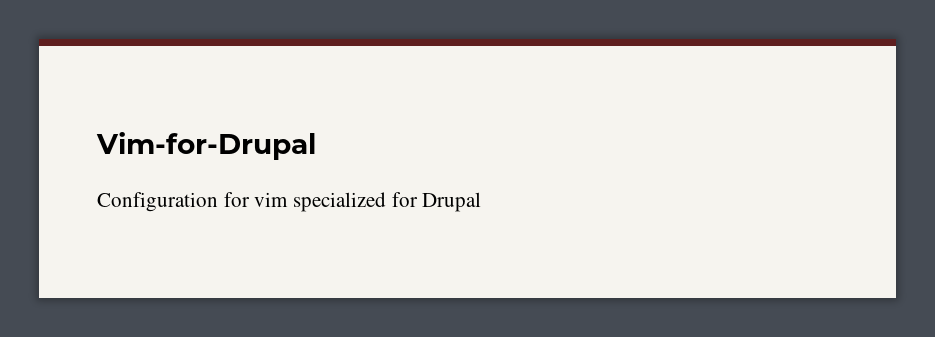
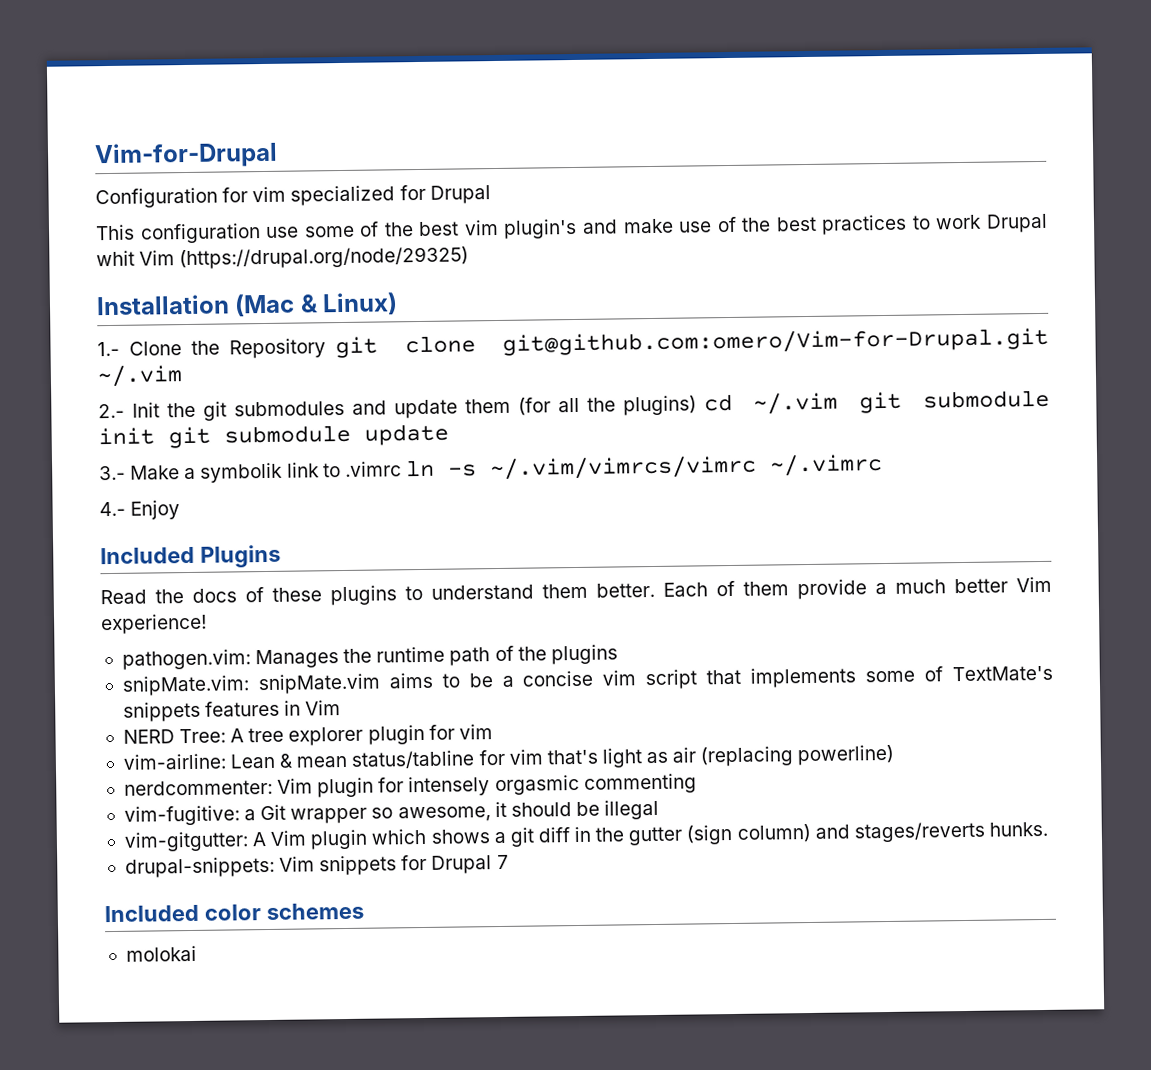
(482, 202) none -> [95,213,1048,244] [96,246,470,270] [96,292,399,317] [97,327,1049,359] [97,365,183,388] [98,389,1050,421] [98,423,449,449] [99,454,883,483] [99,500,181,520] [100,544,281,568] [100,576,1052,606] [100,613,207,635] [121,644,618,670] [121,665,1053,696] [122,700,342,722] [122,724,493,746] [122,744,895,770] [123,773,697,798] [123,799,660,826] [123,821,1048,852] [124,854,509,878] [104,902,364,923] [125,945,197,962] // This configuration use some of the best vim plugin's and make use of the best practices to work Drupal whit Vim (https://drupal.org/node/29325) // Installation (Mac & Linux) // 1.- Clone the Repository git clone git@github.com:omero/Vim-for-Drupal.git ~/.vim // 2.- Init the git submodules and update them (for all the plugins) cd ~/.vim git submodule init git submodule update // 3.- Make a symbolik link to .vimrc ln -s ~/.vim/vimrcs/vimrc ~/.vimrc // 4.- Enjoy // Included Plugins // Read the docs of these plugins to understand them better. Each of them provide a much better Vim experience! // pathogen.vim: Manages the runtime path of the plugins // snipMate.vim: snipMate.vim aims to be a concise vim script that implements some of TextMate's snippets features in Vim // NERD Tree: A tree explorer plugin for vim // vim-airline: Lean & mean status/tabline for vim that's light as air (replacing powerline) // nerdcommenter: Vim plugin for intensely orgasmic commenting // vim-fugitive: a Git wrapper so awesome, it should be illegal // vim-gitgutter: A Vim plugin which shows a git diff in the gutter (sign column) and stages/reverts hunks. // drupal-snippets: Vim snippets for Drupal 7 // Included color schemes // molokai

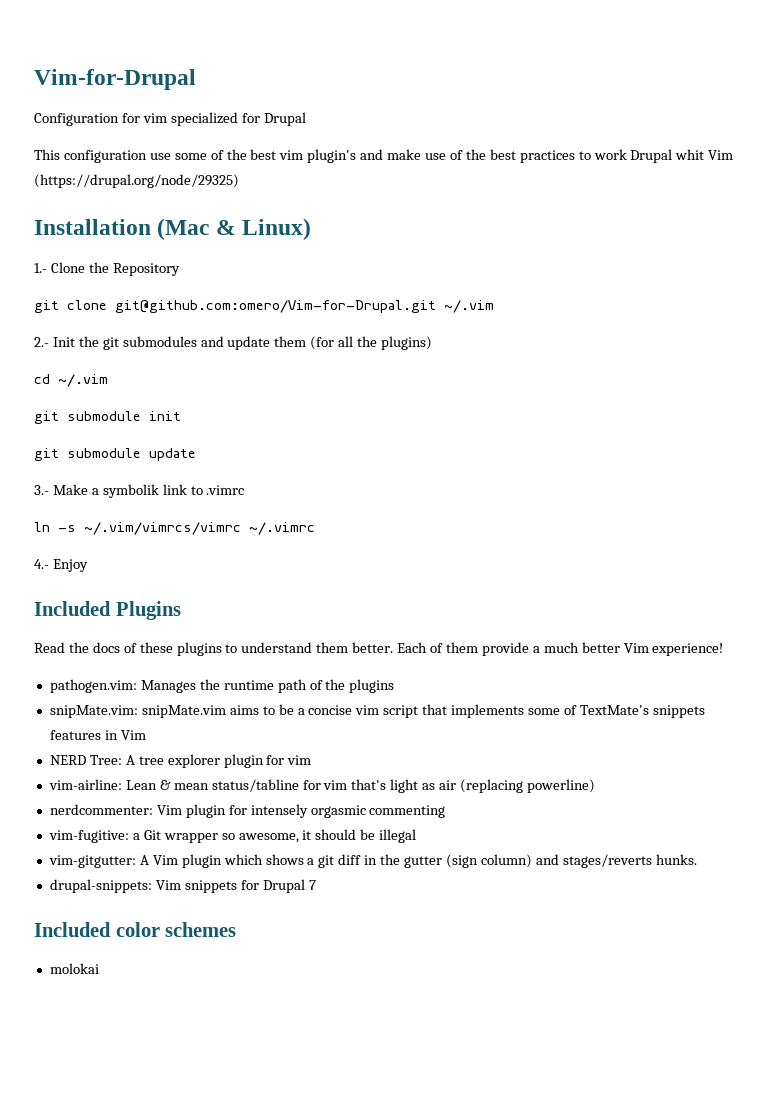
(327, 348) none -> (180, 269) //
(697, 405) none -> (433, 343) //
(839, 403) none -> (108, 380) //
(155, 436) none -> (181, 416) //
(402, 469) none -> (245, 490) //

